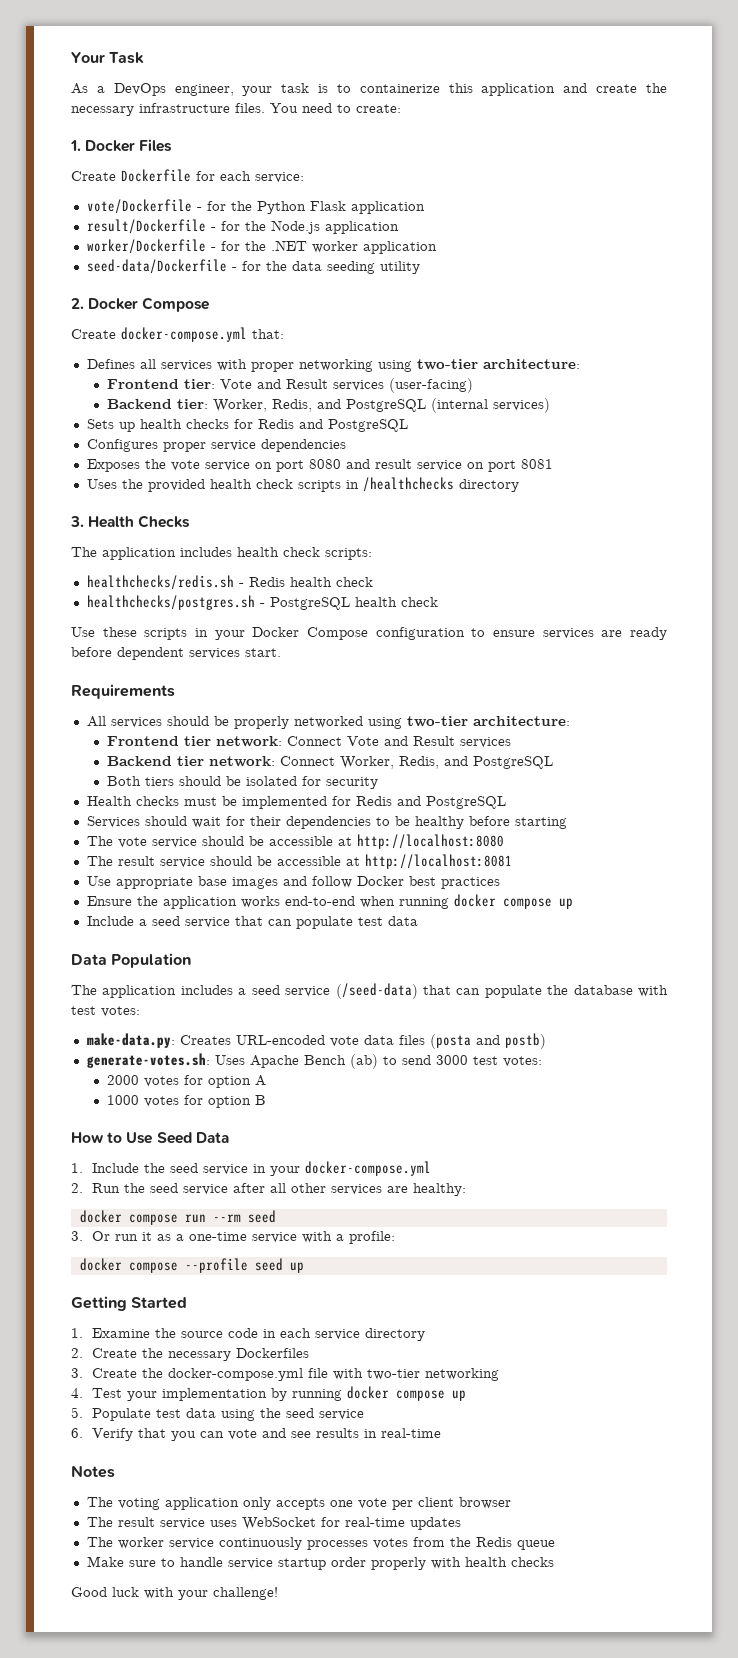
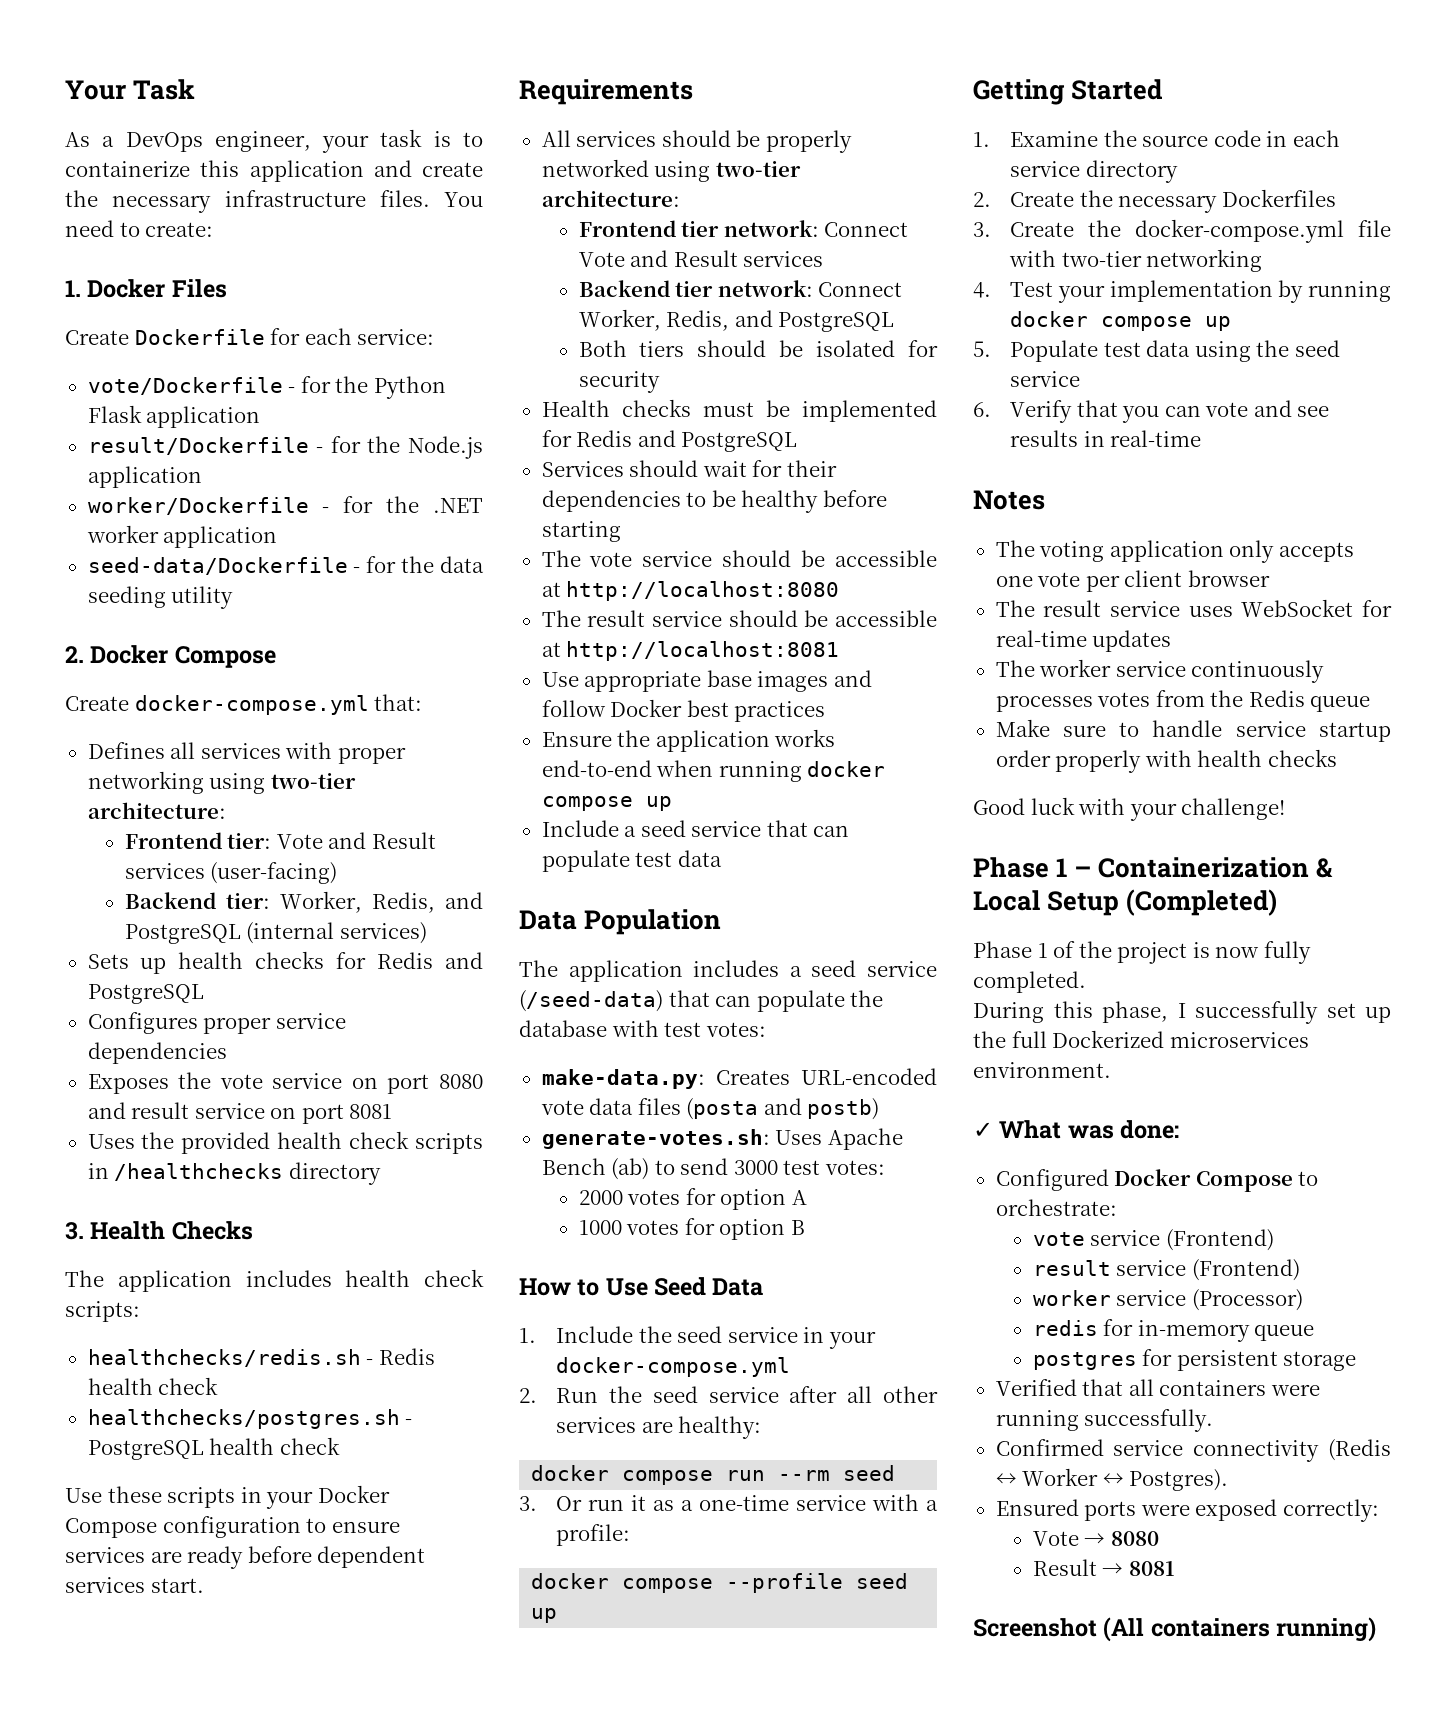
(278, 1593) none -> [973,857,1334,878] [973,889,1278,916] [973,941,1311,964] [973,971,1086,993] [973,1001,1391,1024] [973,1030,1309,1048] [973,1062,1111,1078] [973,1120,1180,1139] [995,1169,1319,1192] [995,1199,1117,1216] [1032,1229,1274,1251] [1032,1259,1300,1281] [1032,1289,1303,1311] [1032,1319,1315,1342] [1032,1349,1357,1371] [995,1379,1320,1396] [995,1409,1214,1432] [995,1439,1391,1462] [995,1468,1229,1491] [995,1499,1379,1522] [1032,1531,1159,1546] [1032,1559,1175,1576] [973,1617,1377,1642] // Phase 1 – Containerization & Local Setup (Completed) // Phase 1 of the project is now fully completed. // During this phase, I successfully set up the full Dockerized microservices environment. // ✓ What was done: // Configured Docker Compose to orchestrate: // vote service (Frontend) // result service (Frontend) // worker service (Processor) // redis for in-memory queue // postgres for persistent storage // Verified that all containers were running successfully. // Confirmed service connectivity (Redis ↔ Worker ↔ Postgres). // Ensured ports were exposed correctly: // Vote → 8080 // Result → 8081 // Screenshot (All containers running)

